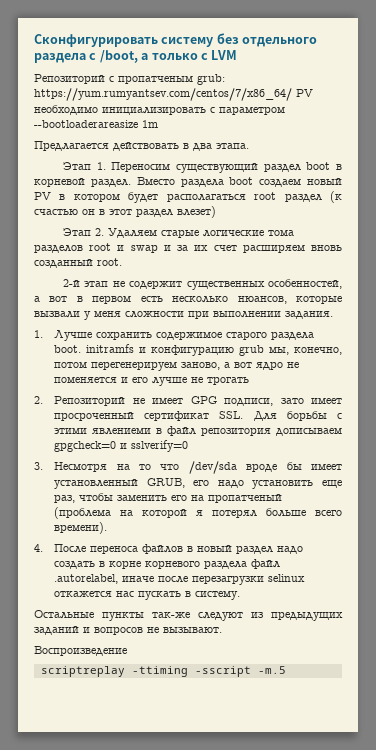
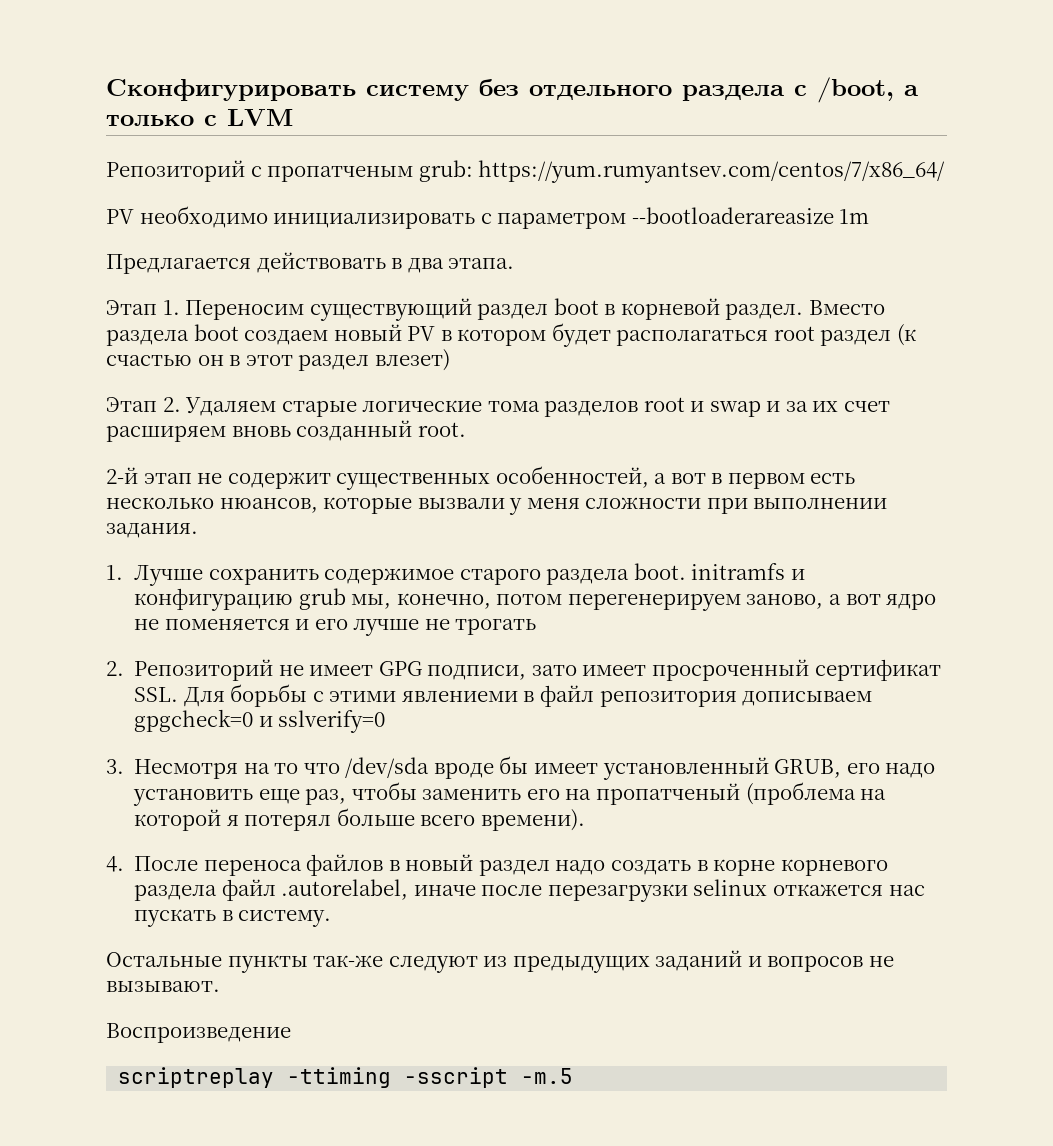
(292, 94) none -> (946, 171) //

